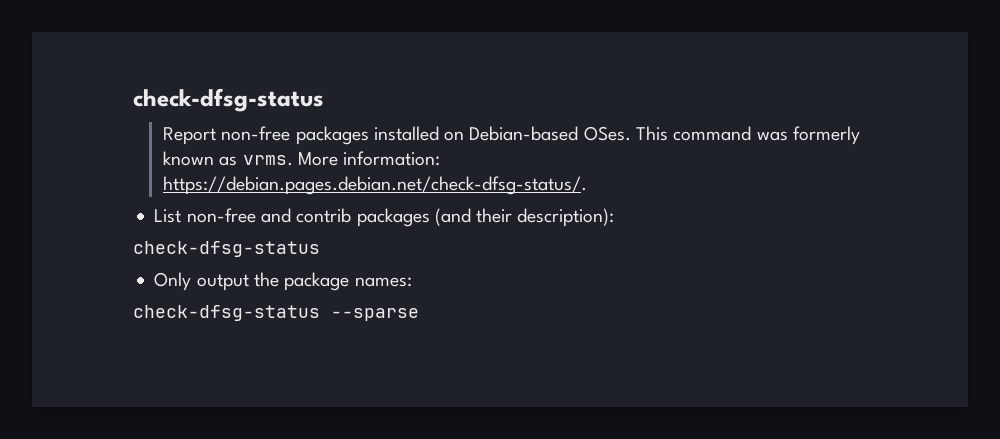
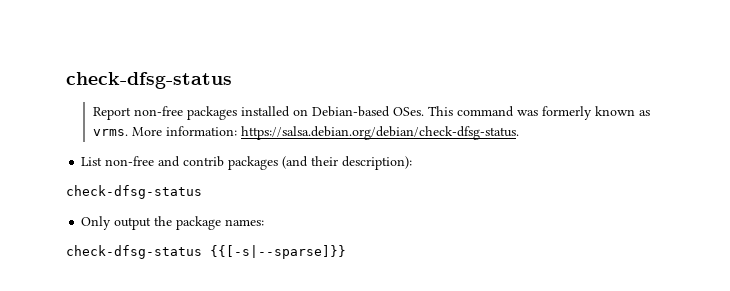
[163,176,588,195] https://debian.pages.debian.net/check-dfsg-status/. -> [240,126,519,140] https://salsa.debian.org/debian/check-dfsg-status.
[331,308,419,321] --sparse -> [210,245,346,259] {{[-s|--sparse]}}

